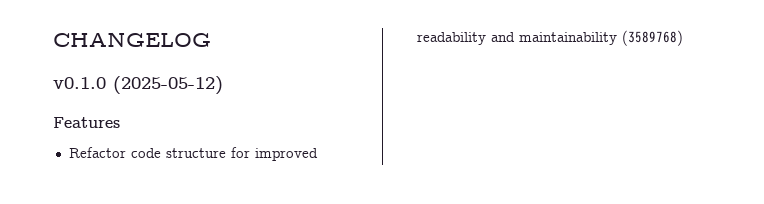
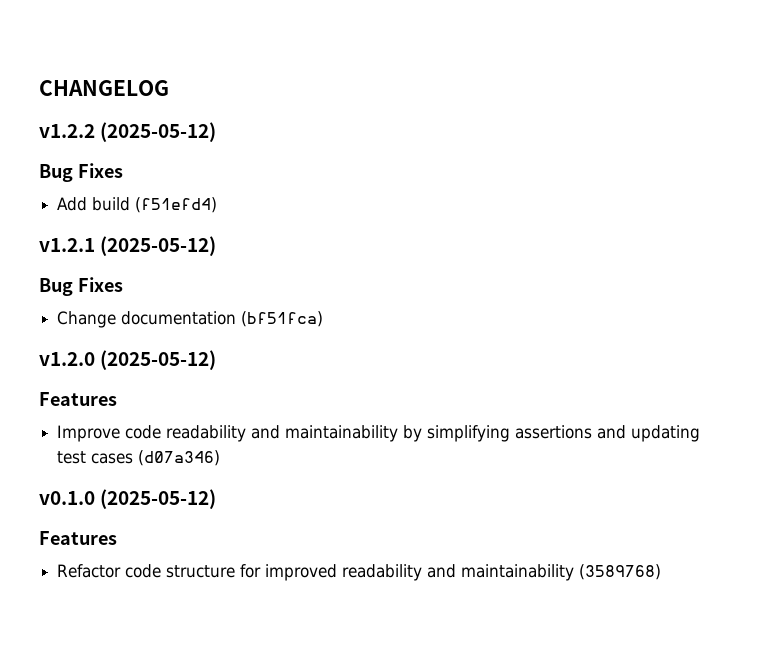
(211, 39) none -> [39,122,217,142] [39,163,123,182] [57,197,218,213] [39,236,217,256] [39,277,123,296] [57,311,324,328] [39,350,217,370] [39,392,117,406] [57,425,701,442] [57,450,221,466] // v1.2.2 (2025-05-12) // Bug Fixes // Add build (f51efd4) // v1.2.1 (2025-05-12) // Bug Fixes // Change documentation (bf51fca) // v1.2.0 (2025-05-12) // Features // Improve code readability and maintainability by simplifying assertions and updating test cases (d07a346)

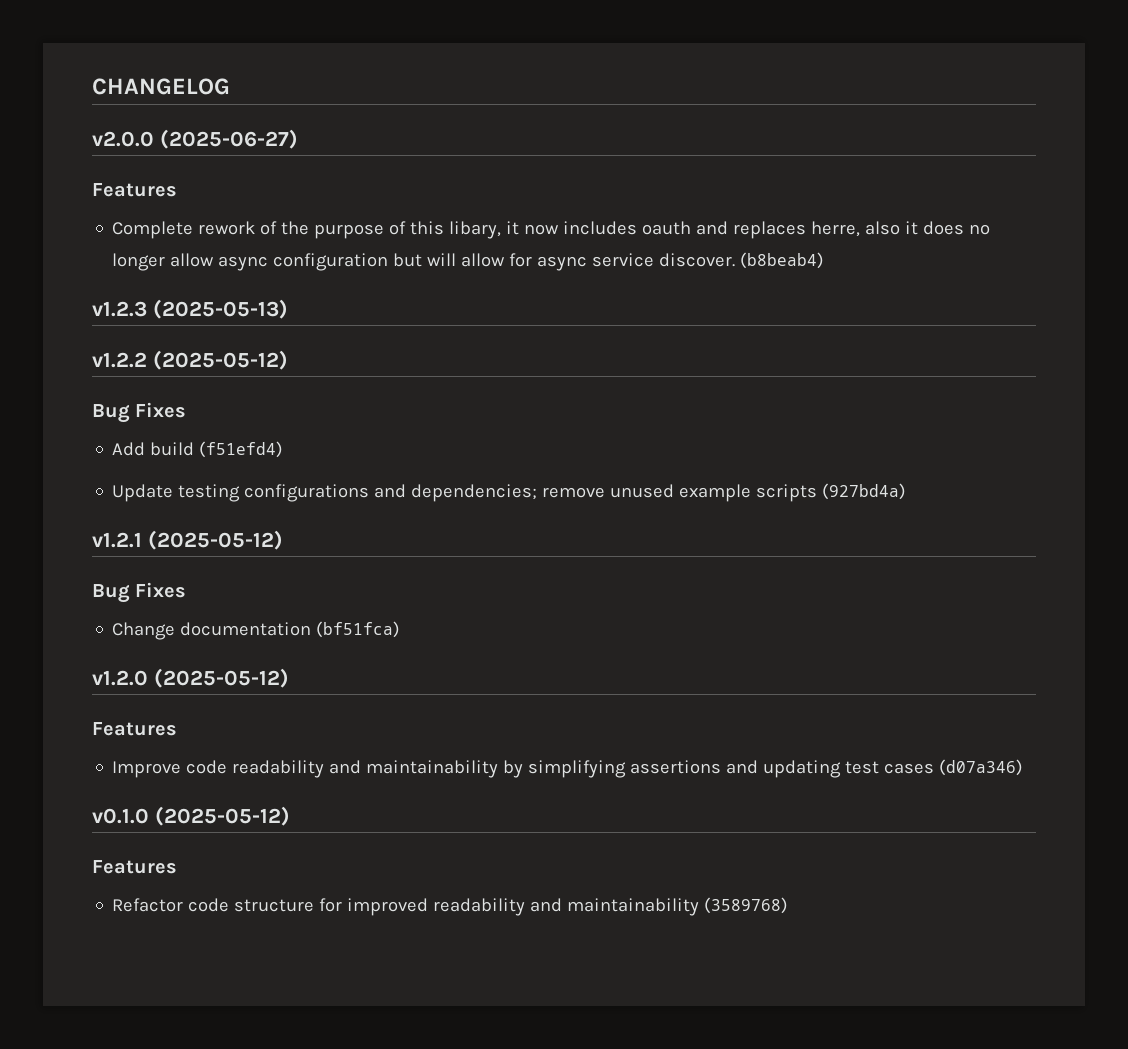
(169, 88) none -> [92,129,298,149] [92,183,177,197] [112,221,991,239] [112,252,825,271] [92,299,288,319] // v2.0.0 (2025-06-27) // Features // Complete rework of the purpose of this libary, it now includes oauth and replaces herre, also it does no longer allow async configuration but will allow for async service discover. (b8beab4) // v1.2.3 (2025-05-13)
(218, 205) none -> [112,483,907,502] // Update testing configurations and dependencies; remove unused example scripts (927bd4a)

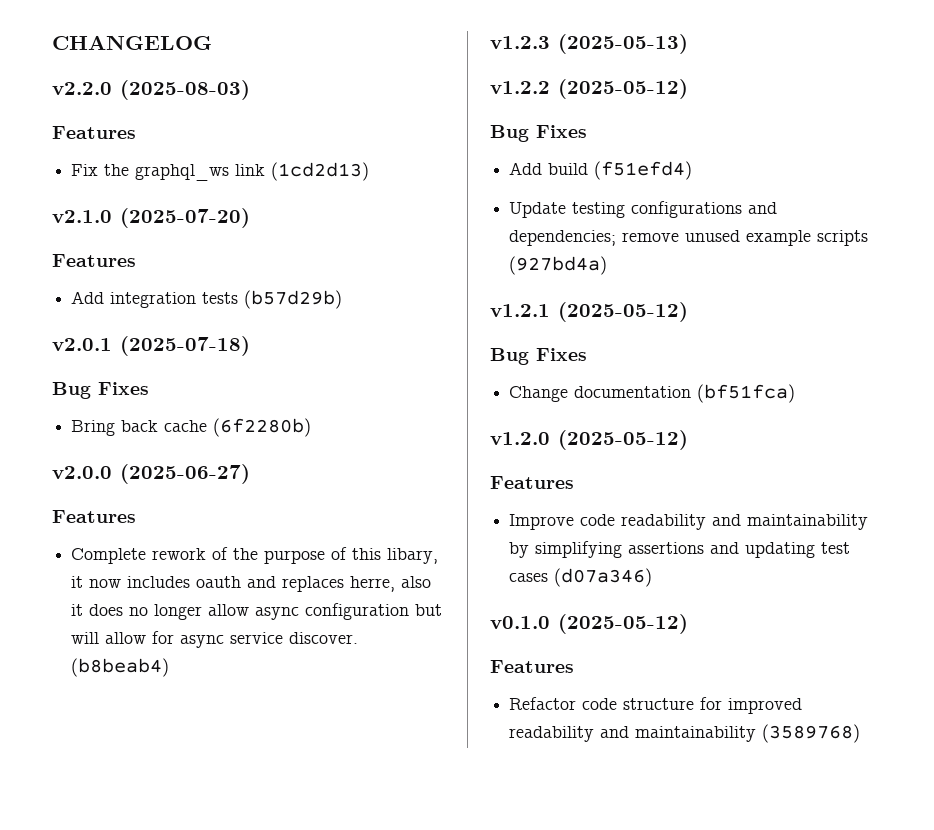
(230, 86) none -> [52,80,250,100] [52,126,136,139] [71,162,370,181] [52,208,250,228] [52,254,136,267] [71,290,343,309] [52,336,250,356] [52,382,149,399] [71,418,312,437] // v2.2.0 (2025-08-03) // Features // Fix the graphql_ws link (1cd2d13) // v2.1.0 (2025-07-20) // Features // Add integration tests (b57d29b) // v2.0.1 (2025-07-18) // Bug Fixes // Bring back cache (6f2280b)

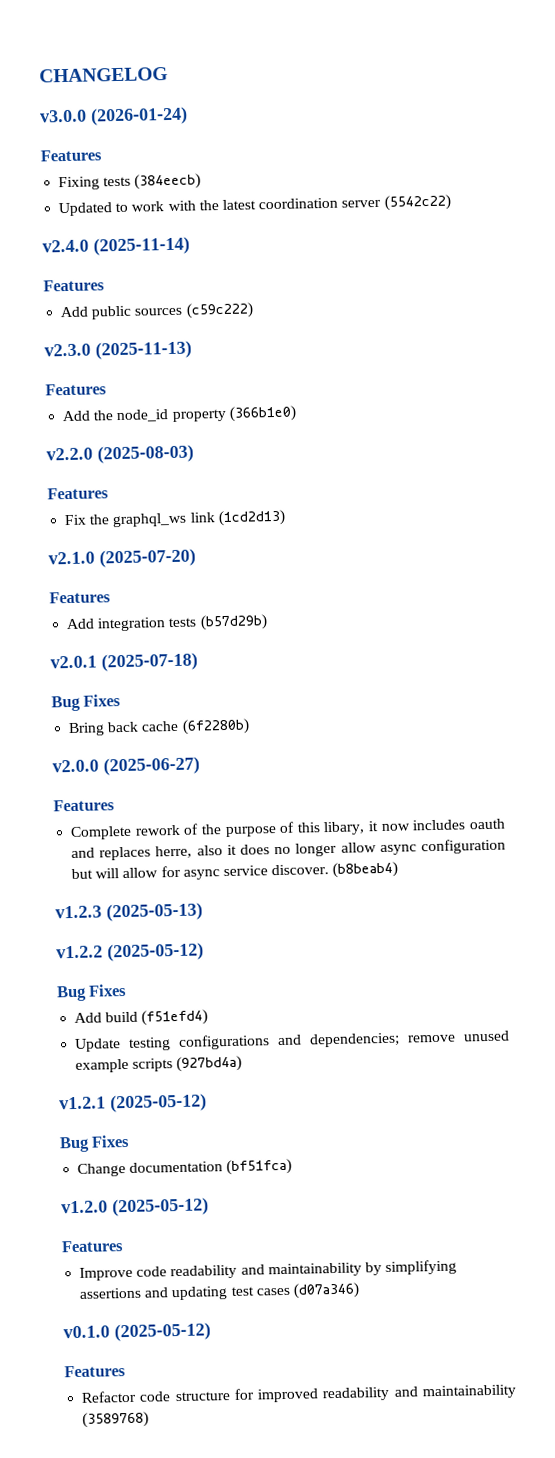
(212, 42) none -> [39,106,188,126] [40,149,102,162] [58,173,202,191] [58,194,451,217] [42,236,190,256] [43,279,105,292] [60,302,254,320] [44,340,192,360] [45,383,107,396] [62,405,297,423] // v3.0.0 (2026-01-24) // Features // Fixing tests (384eecb) // Updated to work with the latest coordination server (5542c22) // v2.4.0 (2025-11-14) // Features // Add public sources (c59c222) // v2.3.0 (2025-11-13) // Features // Add the node_id property (366b1e0)

